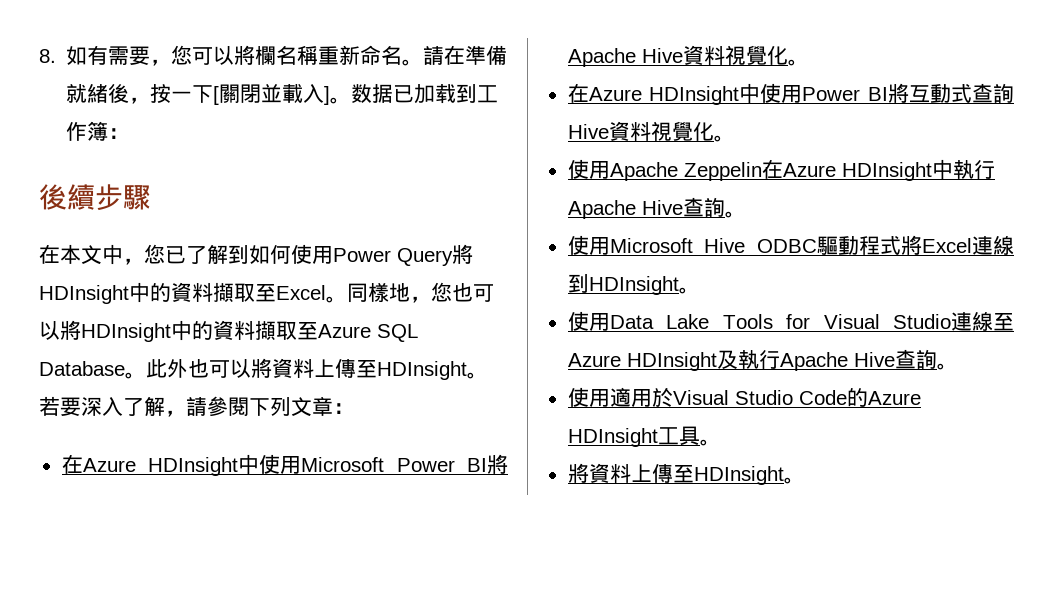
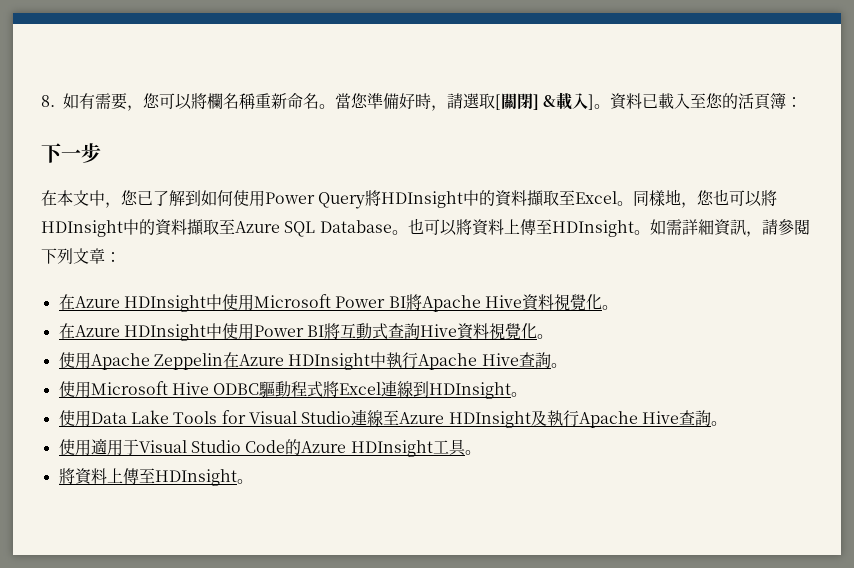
[423,45,508,65] [66,83,499,105] [66,122,88,141] 請在準備就緒後，按一下[關閉並載入]。数据已加载到工作 -> [335,92,772,111] 當您準備好時，請選取[關閉] &載入]。資料已載入至您的活頁
[39,184,95,210] 後續 -> [41,143,81,163] 下一
[123,185,151,210] 驟 -> (101, 153) none
[146,359,188,378] 此外 -> (408, 232) none
[39,396,165,416] 若要深入了解 -> [649,219,746,236] 如需詳細資訊
[651,387,673,407] 於 -> [122,439,139,455] 于

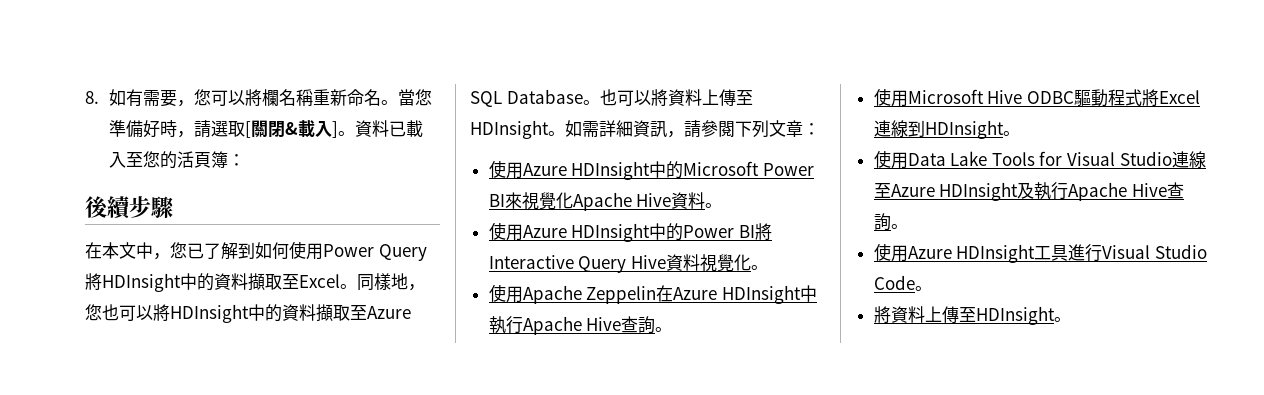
[533,94,539,110] ] -> (286, 129) none
[41,143,81,163] 下一 -> [85,196,131,219] 後續
(101, 153) none -> [150,196,174,219] 驟
[58,294,254,312] 在Azure HDInsight中使用 -> [488,160,684,180] 使用Azure HDInsight中的
[405,294,422,310] 將 -> [504,192,573,210] 來視覺化
[553,294,618,311] [58,323,421,341] 視覺化。 // 在Azure HDInsight中使用Power BI將互動式查詢 -> [705,203,723,208] [488,222,772,242] [488,255,627,273] 。 // 使用Azure HDInsight中的Power BI將Interactive Query
[90,438,466,457] 適用于Visual Studio Code的Azure HDInsight工具 -> [907,244,1207,263] [873,275,915,290] Azure HDInsight工具進行Visual Studio Code

